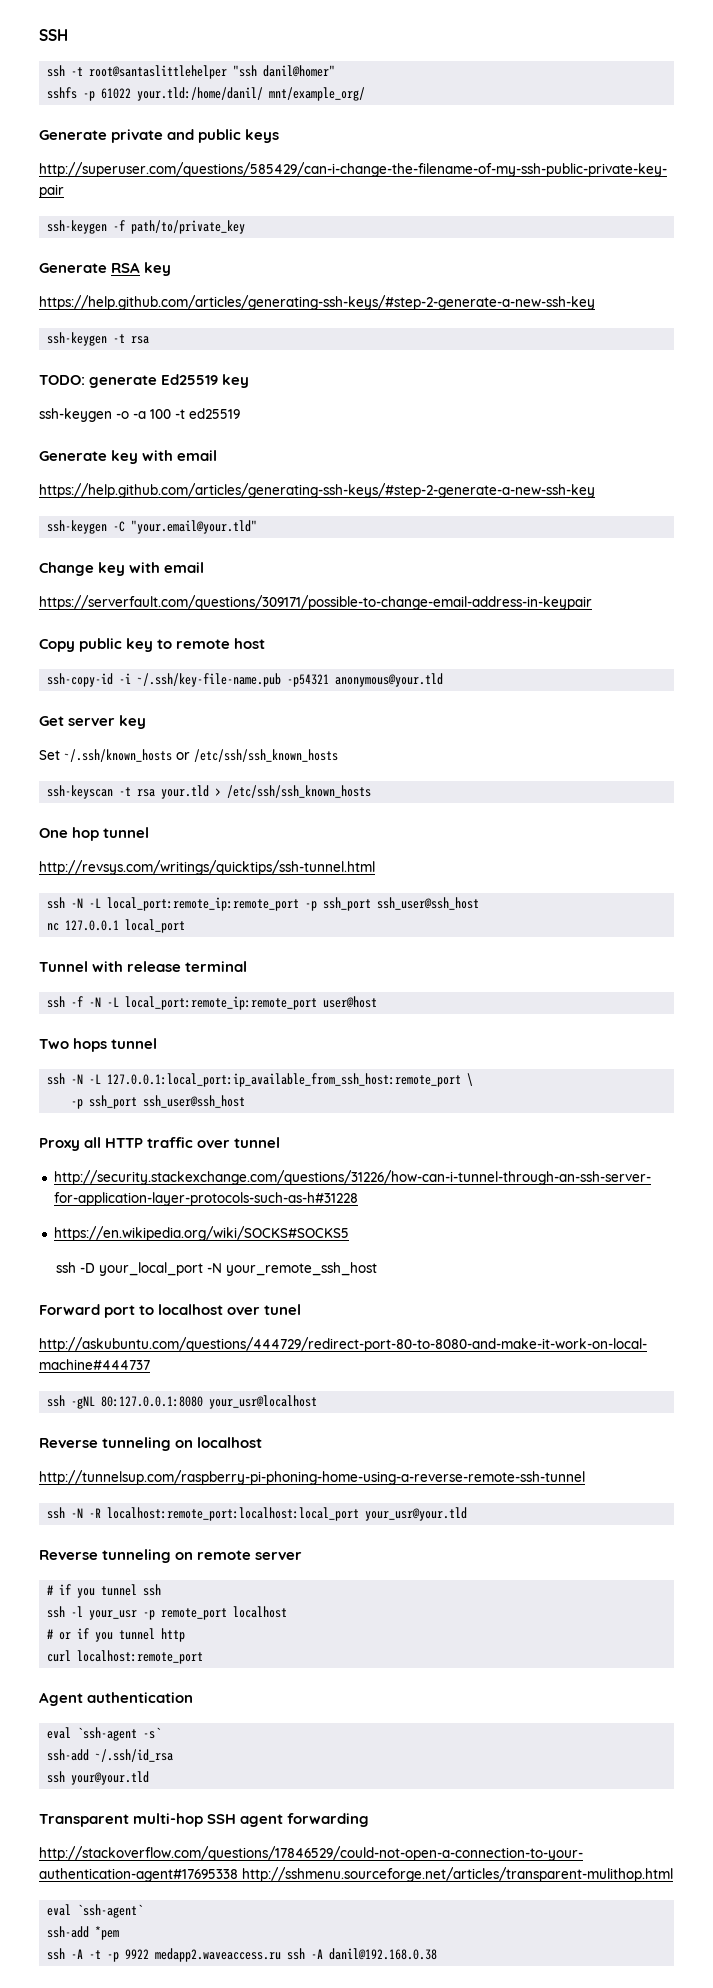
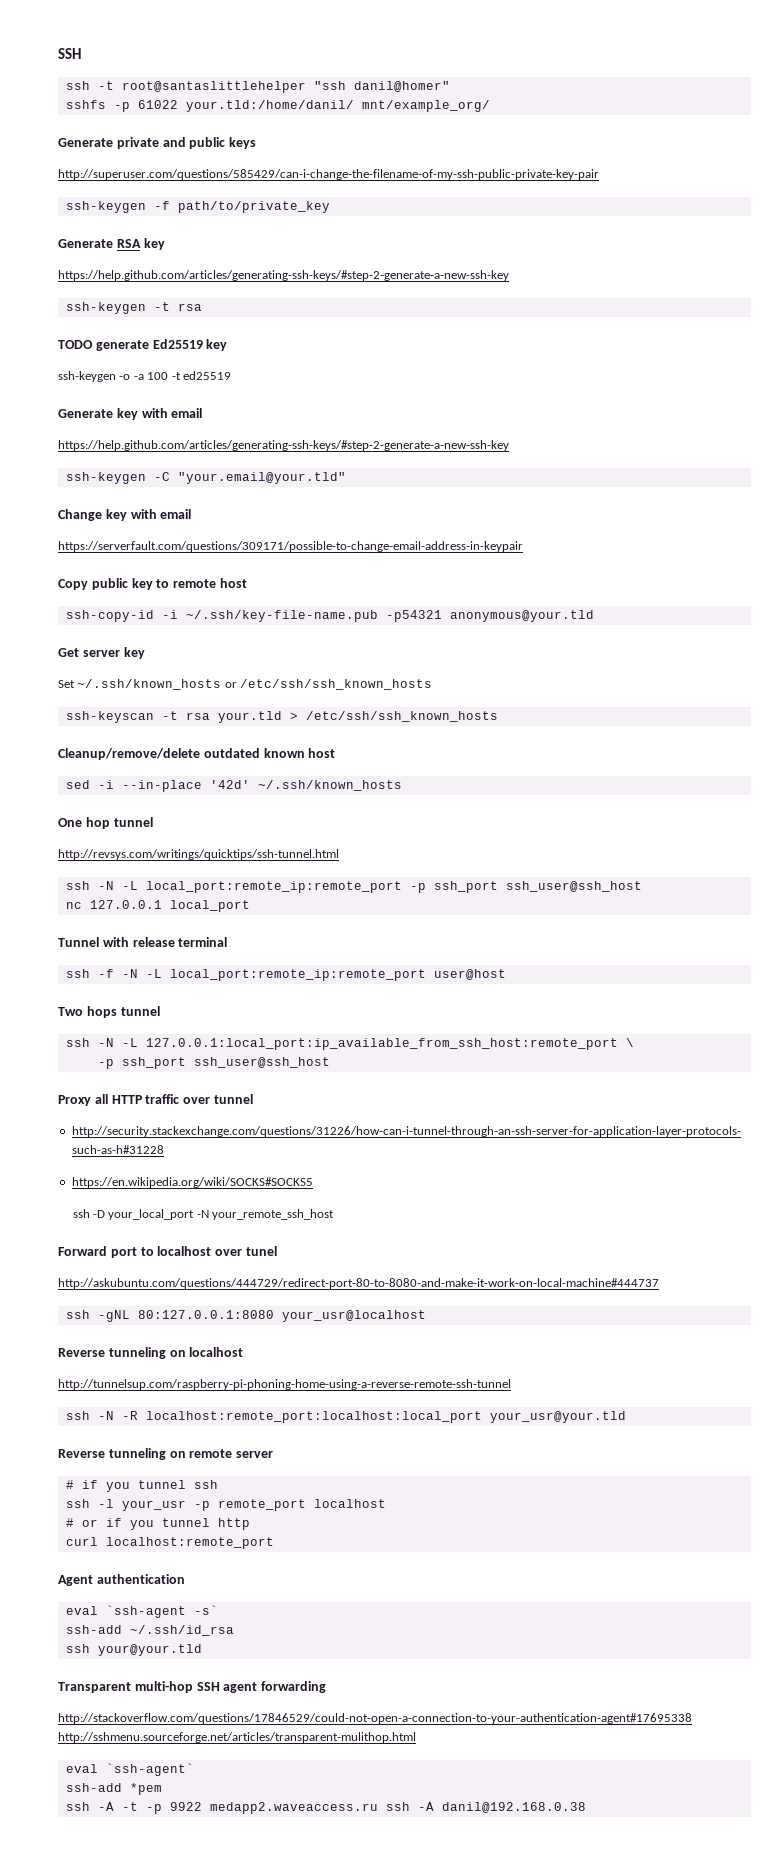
[39,375,85,385] TODO: -> [58,340,93,349] TODO
(372, 791) none -> [58,748,336,760] [65,780,402,792] // Cleanup/remove/delete outdated known host // sed -i --in-place '42d' ~/.ssh/known_hosts

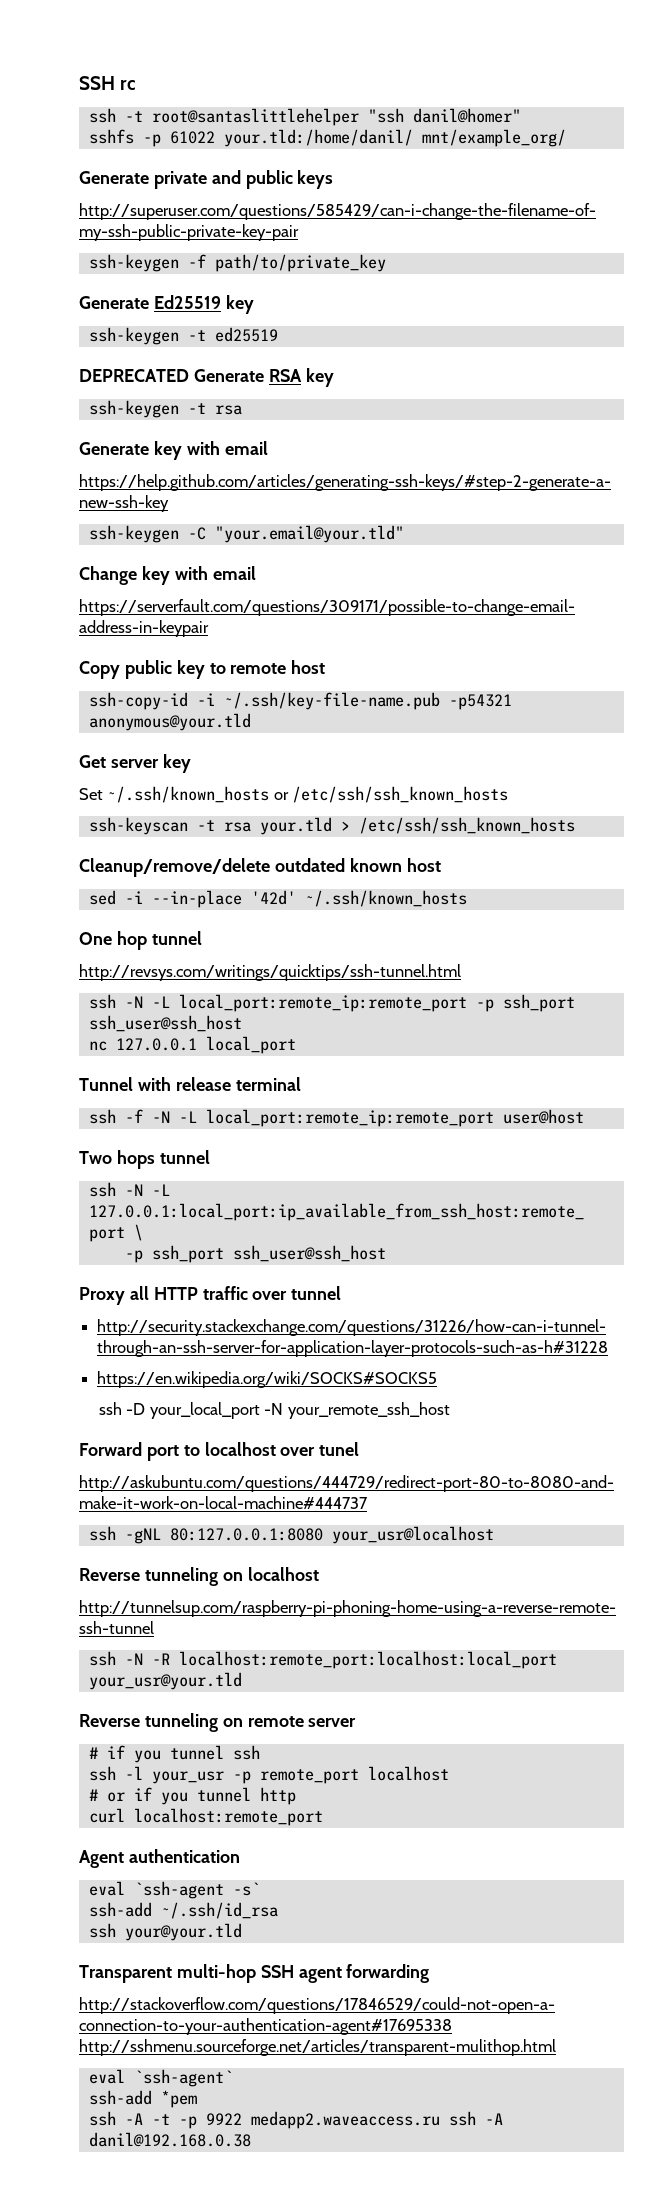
[58,48,81,59] SSH -> [79,76,137,90] SSH rc
(113, 243) none -> [153,295,254,314] [88,327,278,345] [79,369,264,382] Ed25519 key // ssh-keygen -t ed25519 // DEPRECATED Generate
[58,270,509,281] // https://help.github.com/articles/generating-ssh-keys/#step-2-generate-a-new-ssh-key -> (334, 377) none
[58,339,228,351] [58,371,231,382] // TODO generate Ed25519 key // ssh-keygen -o -a 100 -t ed25519 -> (242, 410) none

